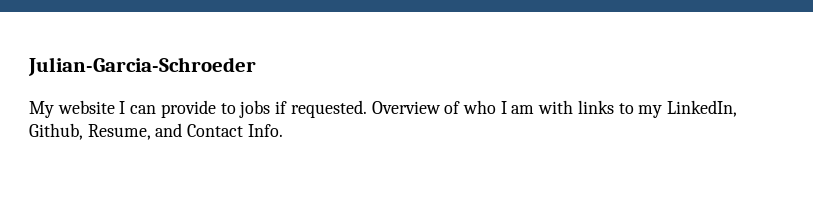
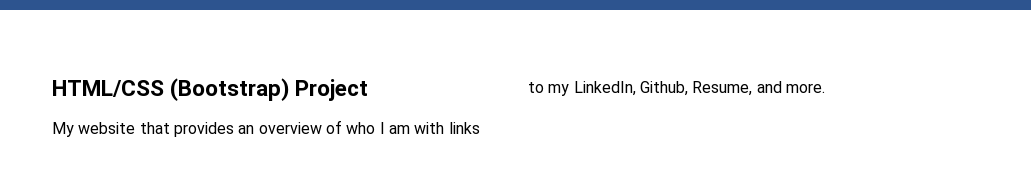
[28,57,256,76] Julian-Garcia-Schroeder -> [52,78,369,101] HTML/CSS (Bootstrap) Project
[119,100,441,118] I can provide to jobs if requested. Overview -> [139,122,322,137] that provides an overview
[187,124,283,137] Contact Info. -> [785,83,825,93] more.

